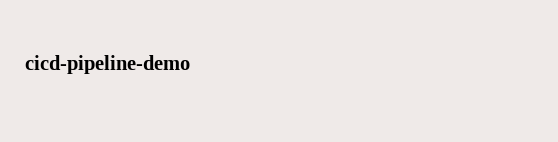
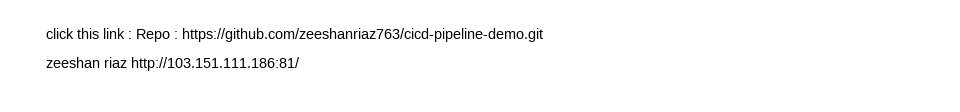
[25,55,190,74] cicd-pipeline-demo -> [46,28,543,42] [46,57,300,71] click this link : Repo : https://github.com/zeeshanriaz763/cicd-pipeline-demo.git // zeeshan riaz http://103.151.111.186:81/

